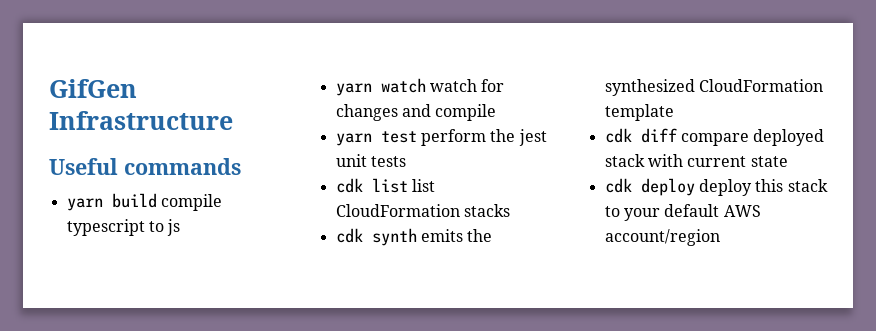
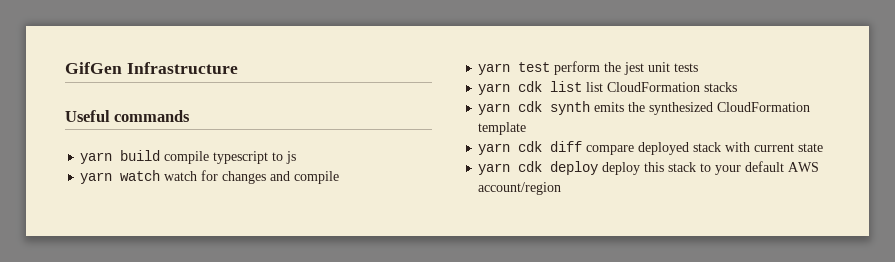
(406, 161) none -> [478,83,511,95] yarn
(510, 210) none -> [478,103,511,115] yarn
(674, 112) none -> [478,143,511,155] yarn
(788, 161) none -> [478,163,511,175] yarn

